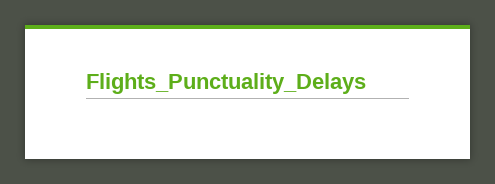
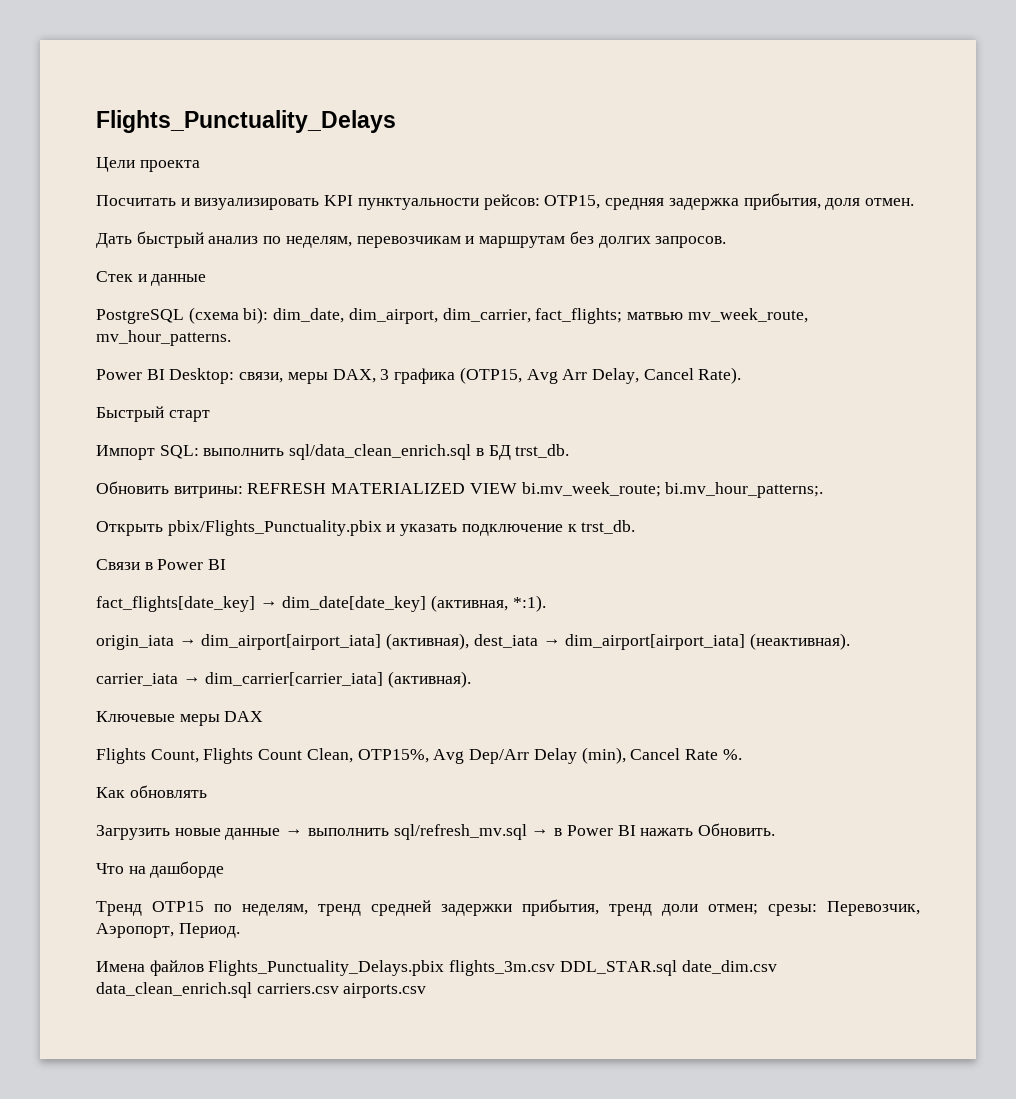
(366, 83) none -> [96,157,200,172] [96,193,914,210] [96,231,727,248] [96,271,207,286] [96,307,808,324] [96,330,231,346] [96,367,742,384] [96,406,210,422] [96,444,570,460] [96,481,824,498] [96,520,636,536] [96,559,227,570] [96,595,546,612] [96,633,851,650] [96,671,472,688] [96,711,264,726] [96,747,742,764] [96,785,207,798] [96,823,775,840] [96,861,225,878] [96,899,920,916] [96,923,240,938] [96,960,777,976] [96,982,427,998] // Цели проекта // Посчитать и визуализировать KPI пунктуальности рейсов: OTP15, средняя задержка прибытия, доля отмен. // Дать быстрый анализ по неделям, перевозчикам и маршрутам без долгих запросов. // Стек и данные // PostgreSQL (схема bi): dim_date, dim_airport, dim_carrier, fact_flights; матвью mv_week_route, mv_hour_patterns. // Power BI Desktop: связи, меры DAX, 3 графика (OTP15, Avg Arr Delay, Cancel Rate). // Быстрый старт // Импорт SQL: выполнить sql/data_clean_enrich.sql в БД trst_db. // Обновить витрины: REFRESH MATERIALIZED VIEW bi.mv_week_route; bi.mv_hour_patterns;. // Открыть pbix/Flights_Punctuality.pbix и указать подключение к trst_db. // Связи в Power BI // fact_flights[date_key] → dim_date[date_key] (активная, *:1). // origin_iata → dim_airport[airport_iata] (активная), dest_iata → dim_airport[airport_iata] (неактивная). // carrier_iata → dim_carrier[carrier_iata] (активная). // Ключевые меры DAX // Flights Count, Flights Count Clean, OTP15%, Avg Dep/Arr Delay (min), Cancel Rate %. // Как обновлять // Загрузить новые данные → выполнить sql/refresh_mv.sql → в Power BI нажать Обновить. // Что на дашборде // Тренд OTP15 по неделям, тренд средней задержки прибытия, тренд доли отмен; срезы: Перевозчик, Аэропорт, Период. // Имена файлов Flights_Punctuality_Delays.pbix flights_3m.csv DDL_STAR.sql date_dim.csv data_clean_enrich.sql carriers.csv airports.csv

